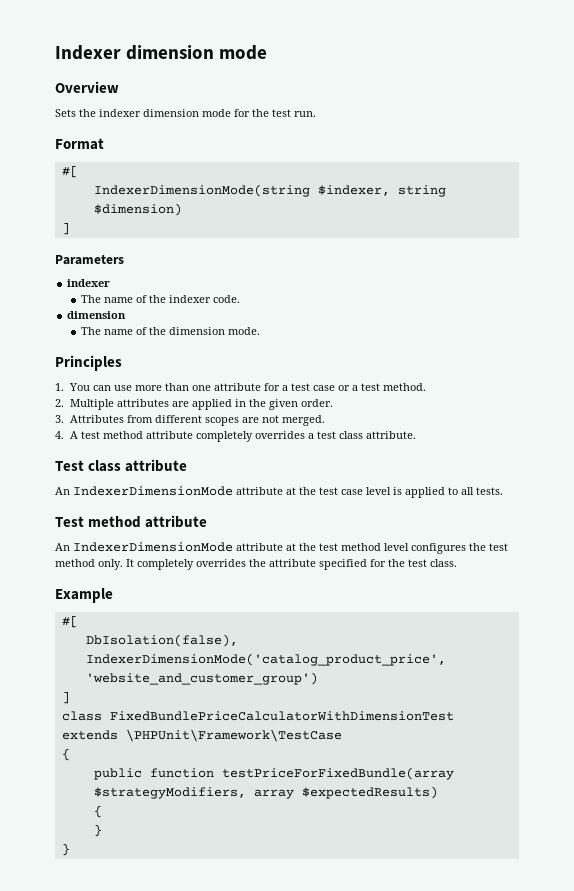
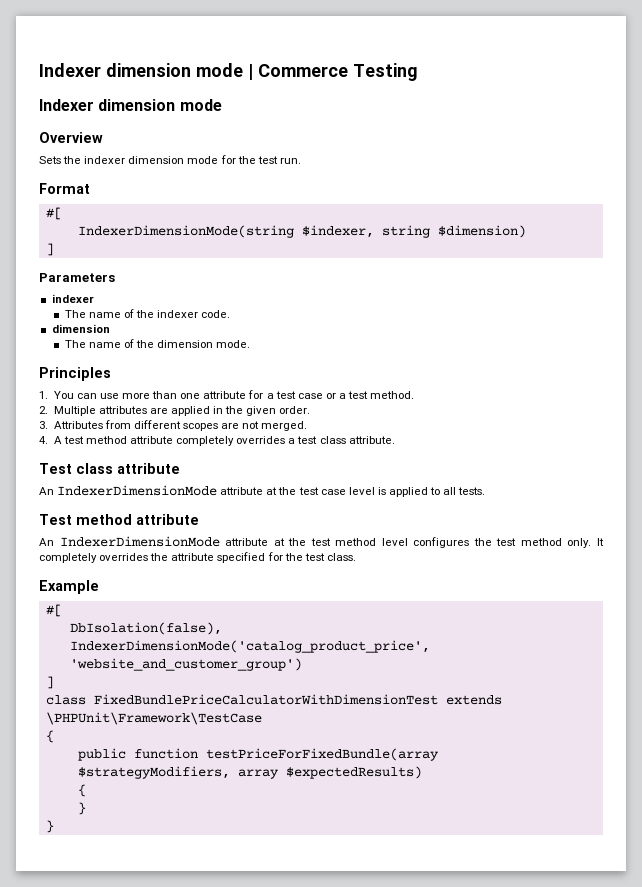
[55,45,268,60] Indexer dimension mode -> [39,63,418,81] [39,99,222,111] Indexer dimension mode | Commerce Testing // Indexer dimension mode

